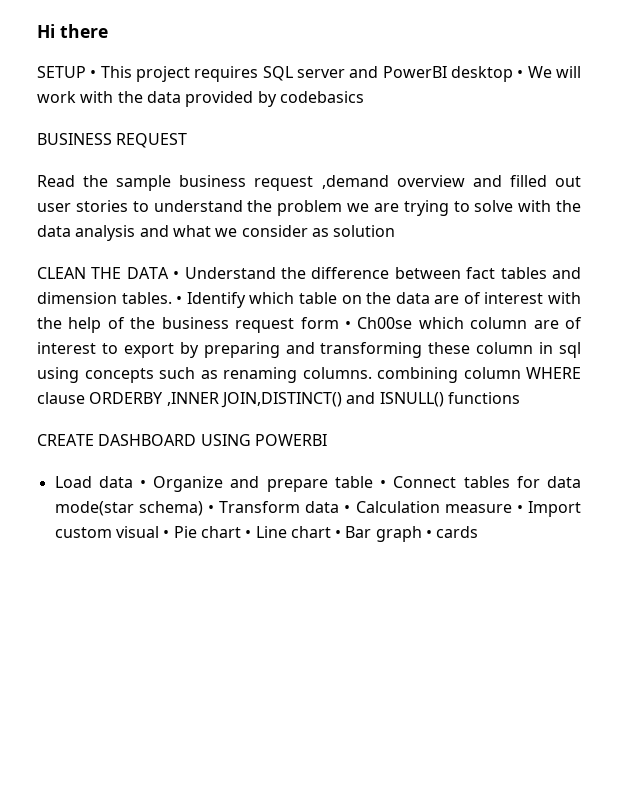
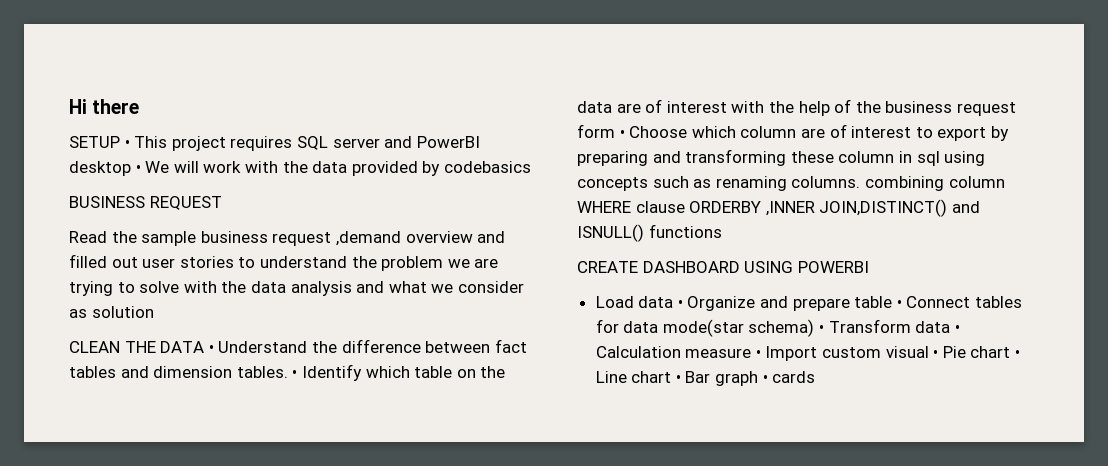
[357,317,413,329] Ch00se -> [629,126,688,138] Choose

